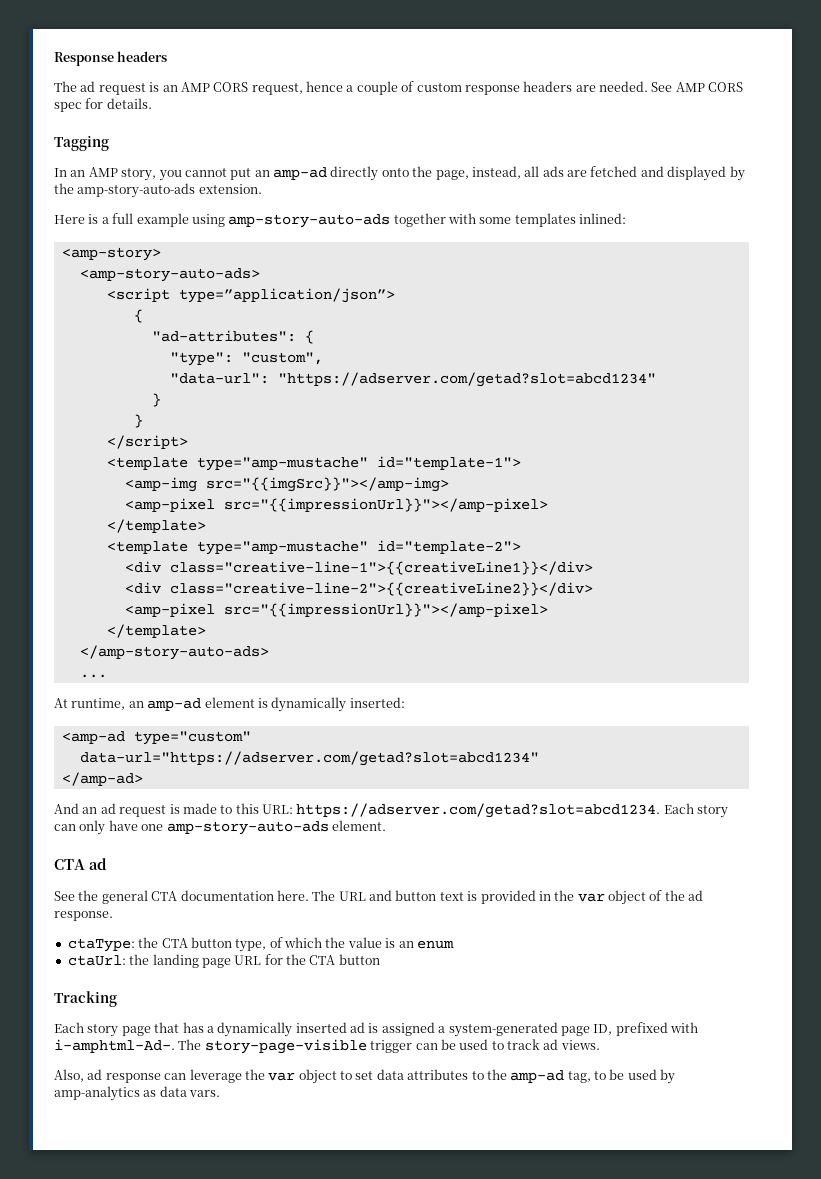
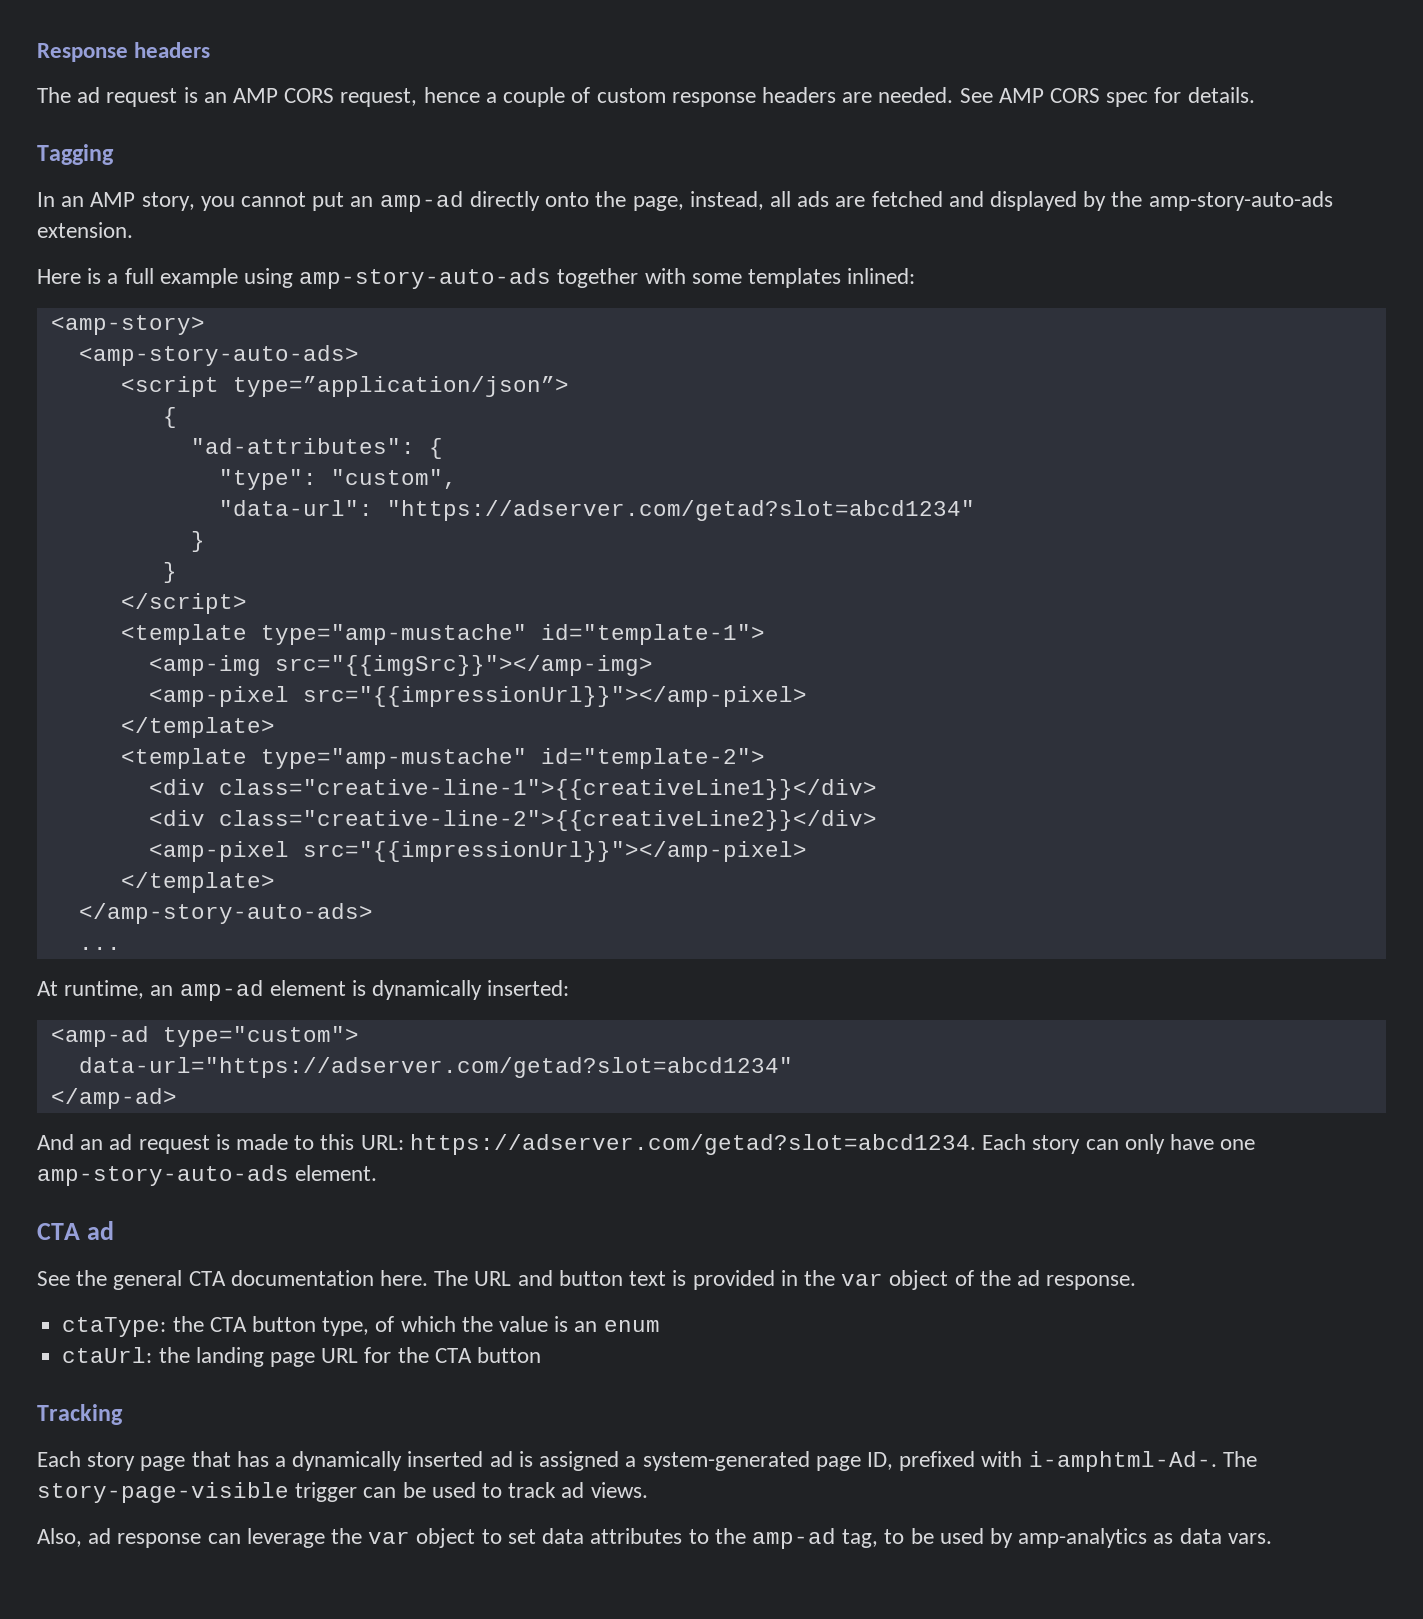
[133,731,251,745] type="custom" -> [162,1026,359,1047] type="custom">

